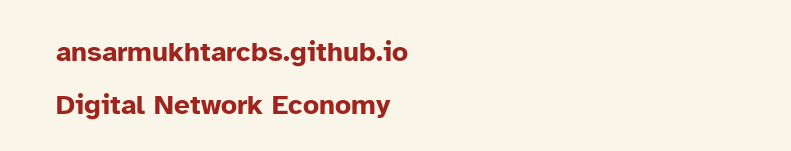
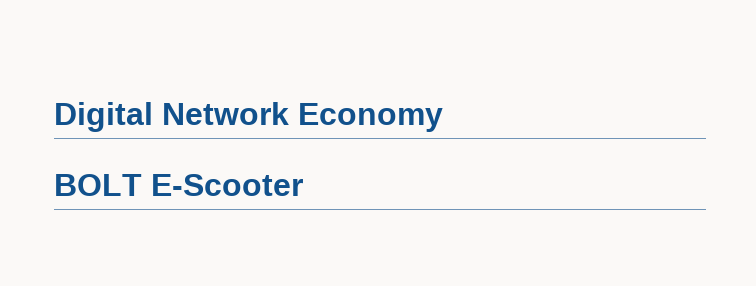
[56,40,408,67] ansarmukhtarcbs.github.io // -> (54, 117) none
(391, 107) none -> [54,174,303,196] // BOLT E-Scooter

